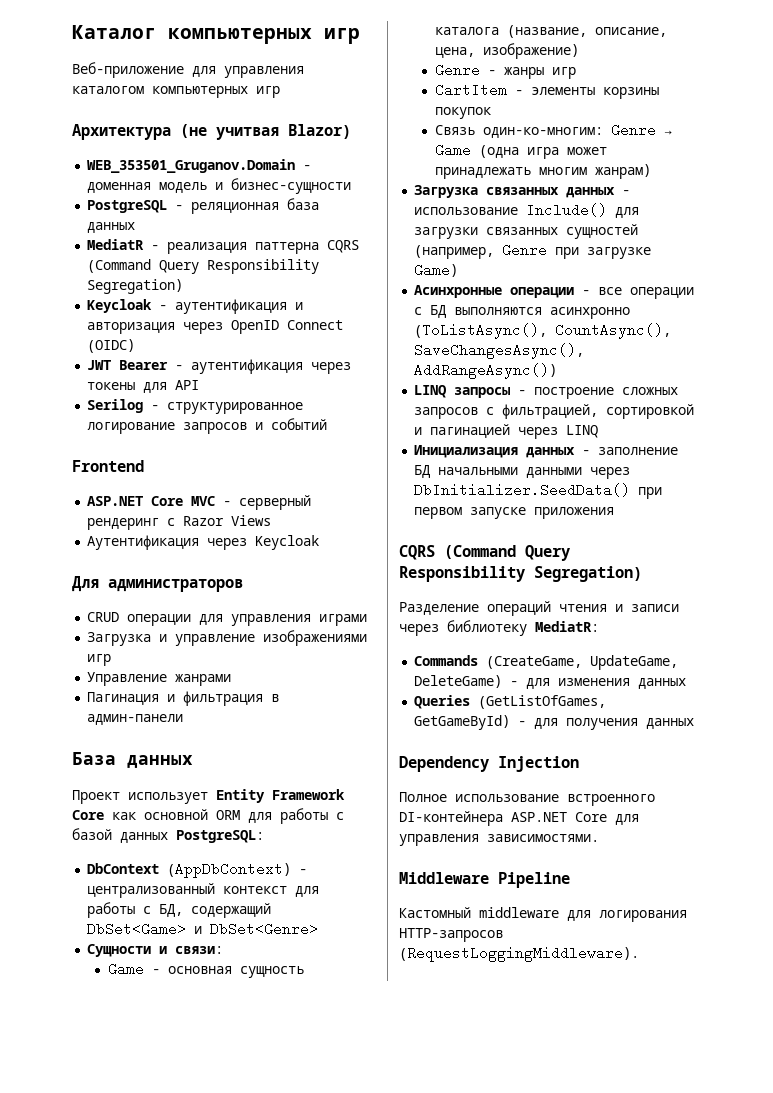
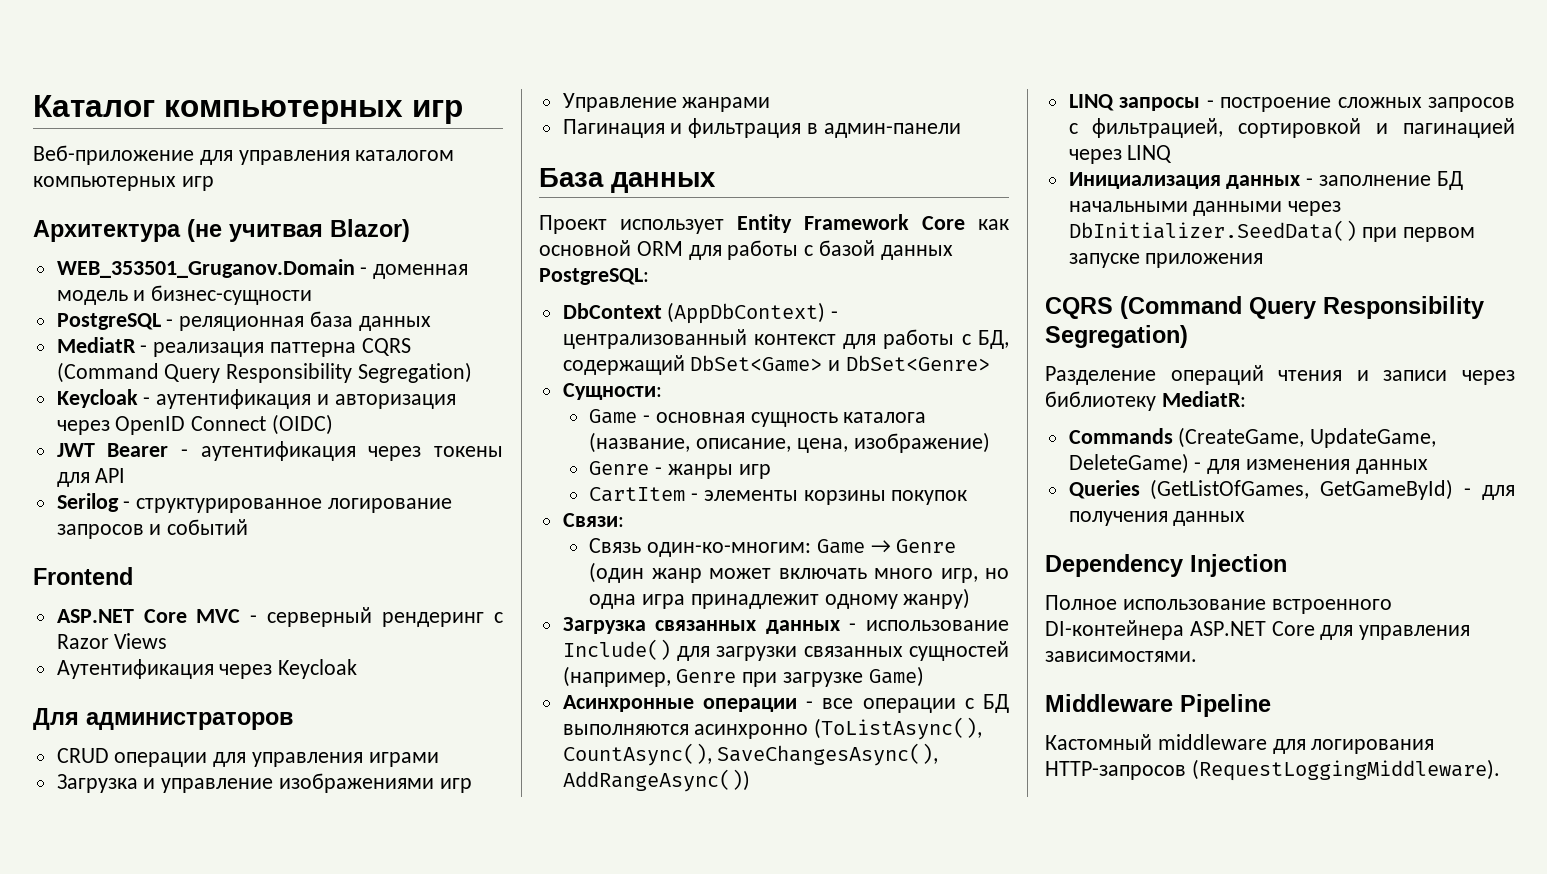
[87,944,224,957] Сущности и связи: -> [562,383,662,400] Сущности:
(491, 113) none -> [562,513,624,527] // Связи:
[610,123,672,137] [434,143,607,159] [434,164,651,179] Genre → Game (одна игра может принадлежать многим жанрам) -> [816,539,957,554] [589,562,1009,583] [589,588,971,609] Game → Genre (один жанр может включать много игр, но одна игра принадлежит одному жанру)

